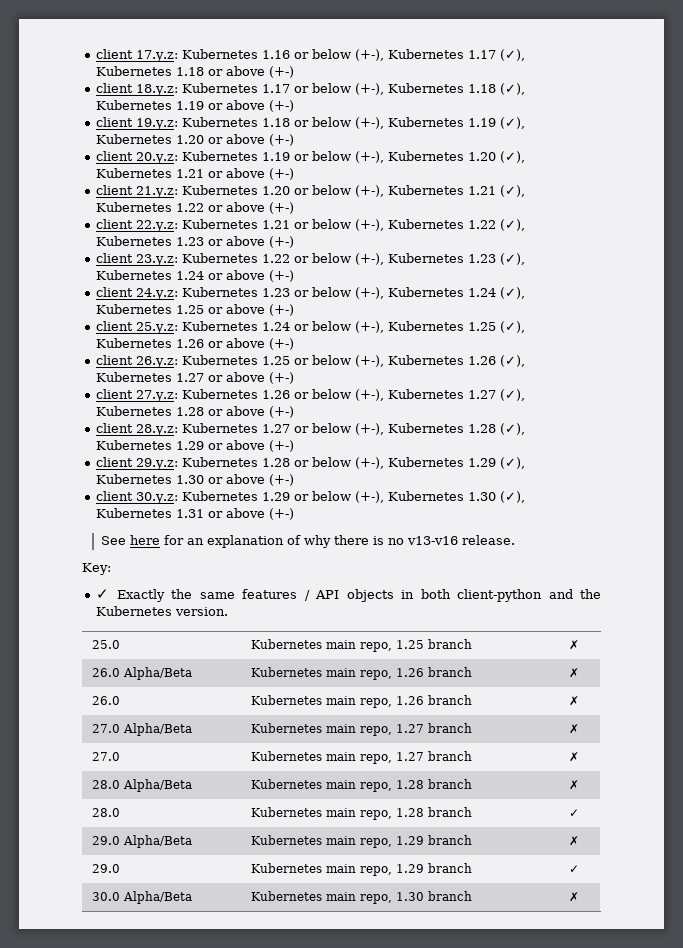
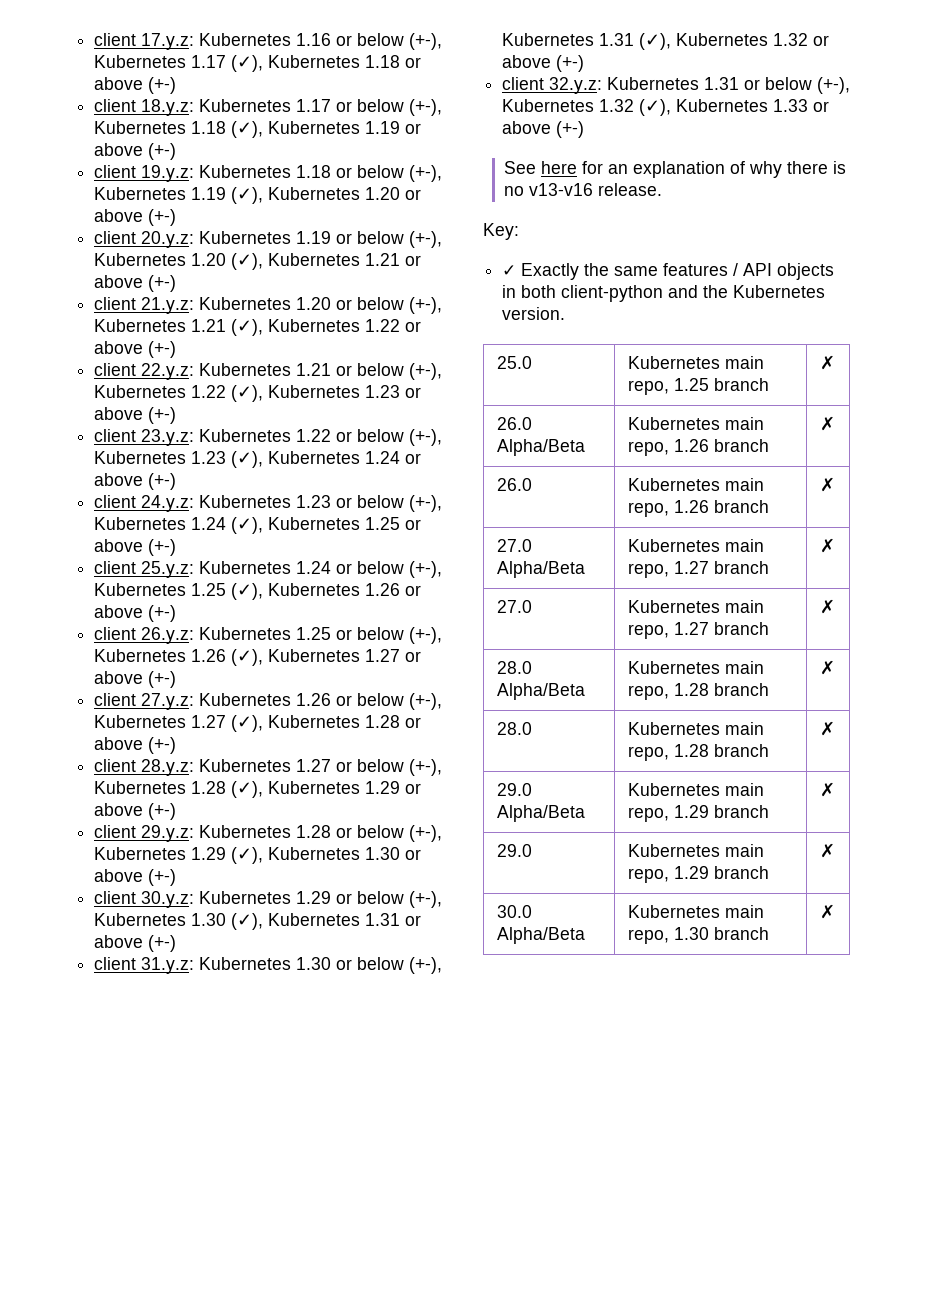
(295, 514) none -> [94,957,443,974] [502,33,830,50] [502,55,585,72] [502,77,851,94] [502,99,830,116] [502,121,585,138] // client 31.y.z: Kubernetes 1.30 or below (+-), Kubernetes 1.31 (✓), Kubernetes 1.32 or above (+-) // client 32.y.z: Kubernetes 1.31 or below (+-), Kubernetes 1.32 (✓), Kubernetes 1.33 or above (+-)
[568,809,579,817] ✓ -> [819,721,835,736] ✗
[568,865,579,873] ✓ -> [819,843,835,858] ✗

